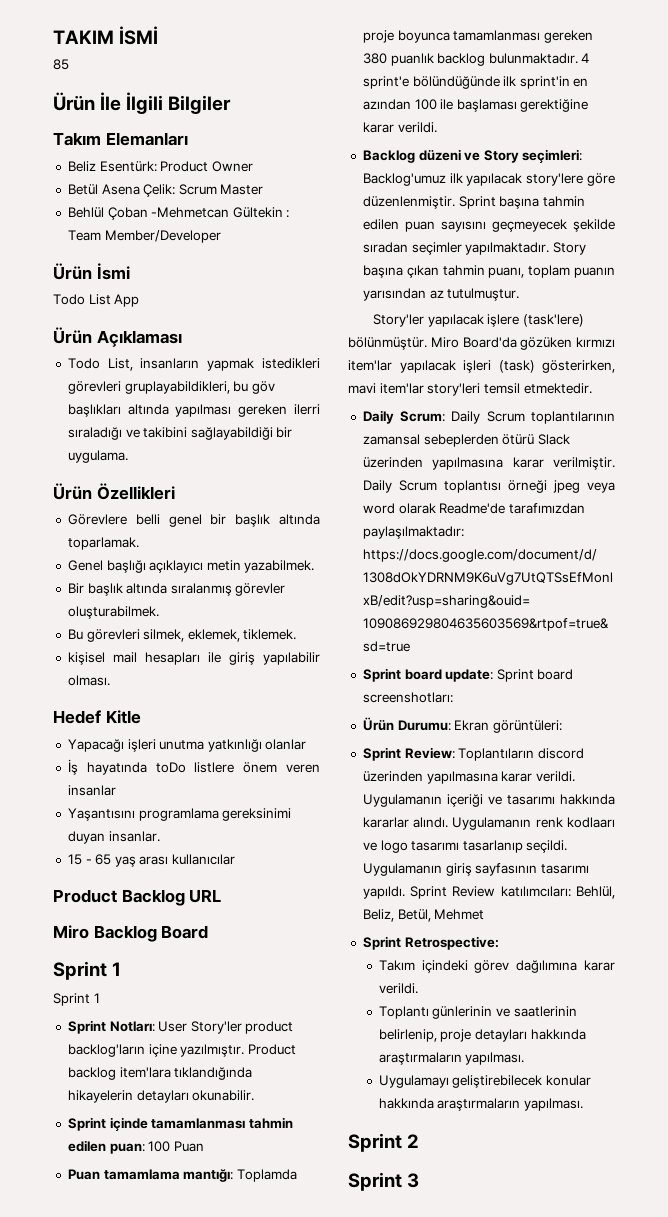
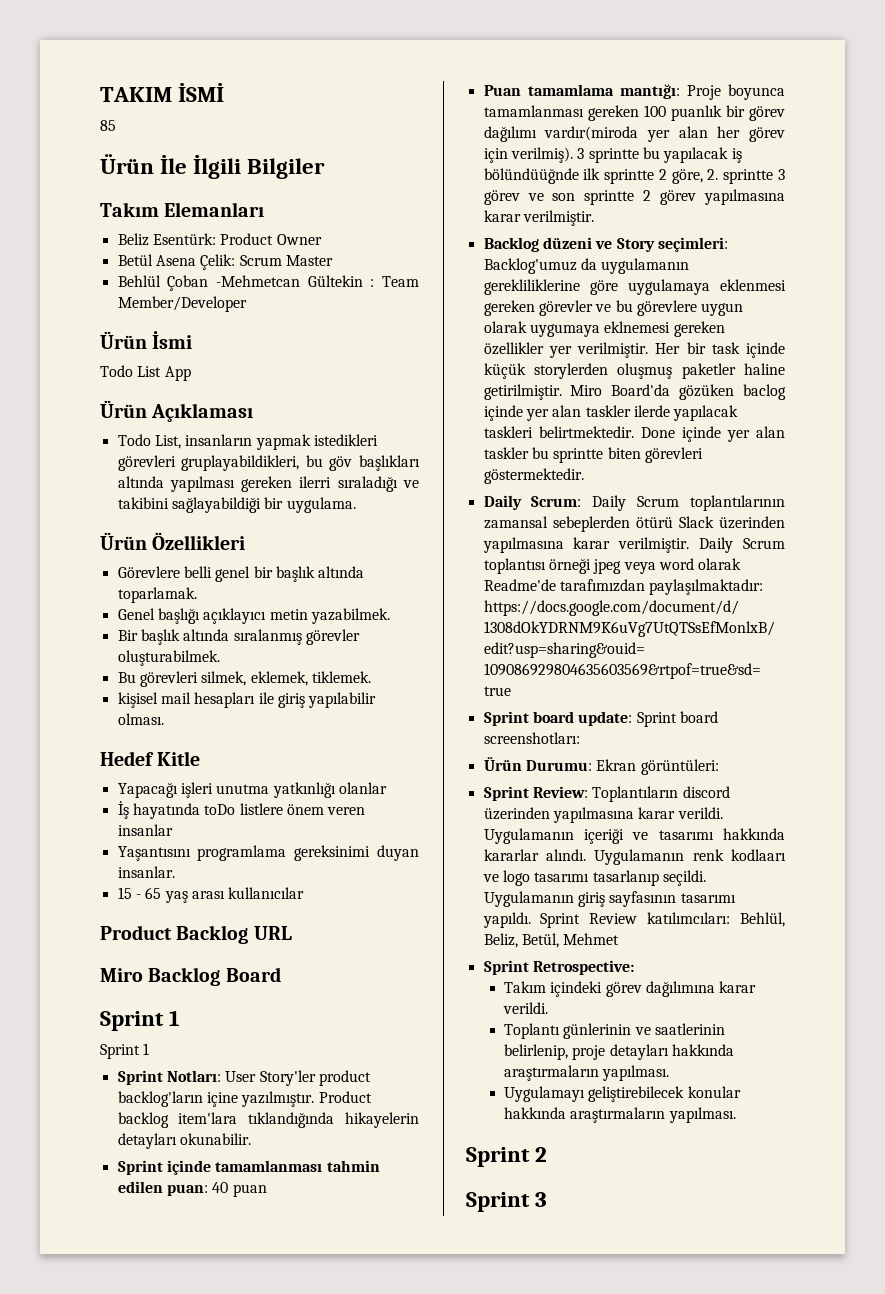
[148,1141,204,1152] 100 Puan -> [212,1182,267,1197] 40 puan
[236,1169,297,1182] [362,30,394,43] Toplamda proje -> [686,85,721,100] Proje
[362,53,590,66] [362,76,589,89] [362,99,589,112] [362,122,437,133] 380 puanlık backlog bulunmaktadır. 4 sprint'e bölündüğünde ilk sprint'in en azından 100 ile başlaması gerektiğine karar verildi. -> [643,105,785,121] [483,126,785,142] [483,147,742,163] [483,168,785,184] [483,189,785,205] [483,210,594,226] 100 puanlık bir görev dağılımı vardır(miroda yer alan her görev için verilmiş). 3 sprintte bu yapılacak iş bölündüüğnde ilk sprintte 2 göre, 2. sprintte 3 görev ve son sprintte 2 görev yapılmasına karar verilmiştir.
[449,173,615,186] [362,196,585,209] [362,219,615,232] [362,242,586,255] [362,265,615,278] [362,288,520,301] [373,314,584,327] [348,337,615,350] [348,360,615,373] [348,383,592,396] ilk yapılacak story'lere göre düzenlenmiştir. Sprint başına tahmin edilen puan sayısını geçmeyecek şekilde sıradan seçimler yapılmaktadır. Story başına çıkan tahmin puanı, toplam puanın yarısından az tutulmuştur. // Story'ler yapılacak işlere (task'lere) bölünmüştür. Miro Board'da gözüken kırmızı item'lar yapılacak işleri (task) gösterirken, mavi item'lar story'leri temsil etmektedir. -> [580,258,690,274] [483,279,786,295] [483,300,744,316] [483,321,725,337] [483,342,785,358] [483,363,785,379] [483,384,786,400] [483,405,739,421] [483,426,785,442] [483,447,703,463] [483,468,584,484] da uygulamanın gerekliliklerine göre uygulamaya eklenmesi gereken görevler ve bu görevlere uygun olarak uygumaya eklnemesi gereken özellikler yer verilmiştir. Her bir task içinde küçük storylerden oluşmuş paketler haline getirilmiştir. Miro Board'da gözüken baclog içinde yer alan taskler ilerde yapılacak taskleri belirtmektedir. Done içinde yer alan taskler bu sprintte biten görevleri göstermektedir.

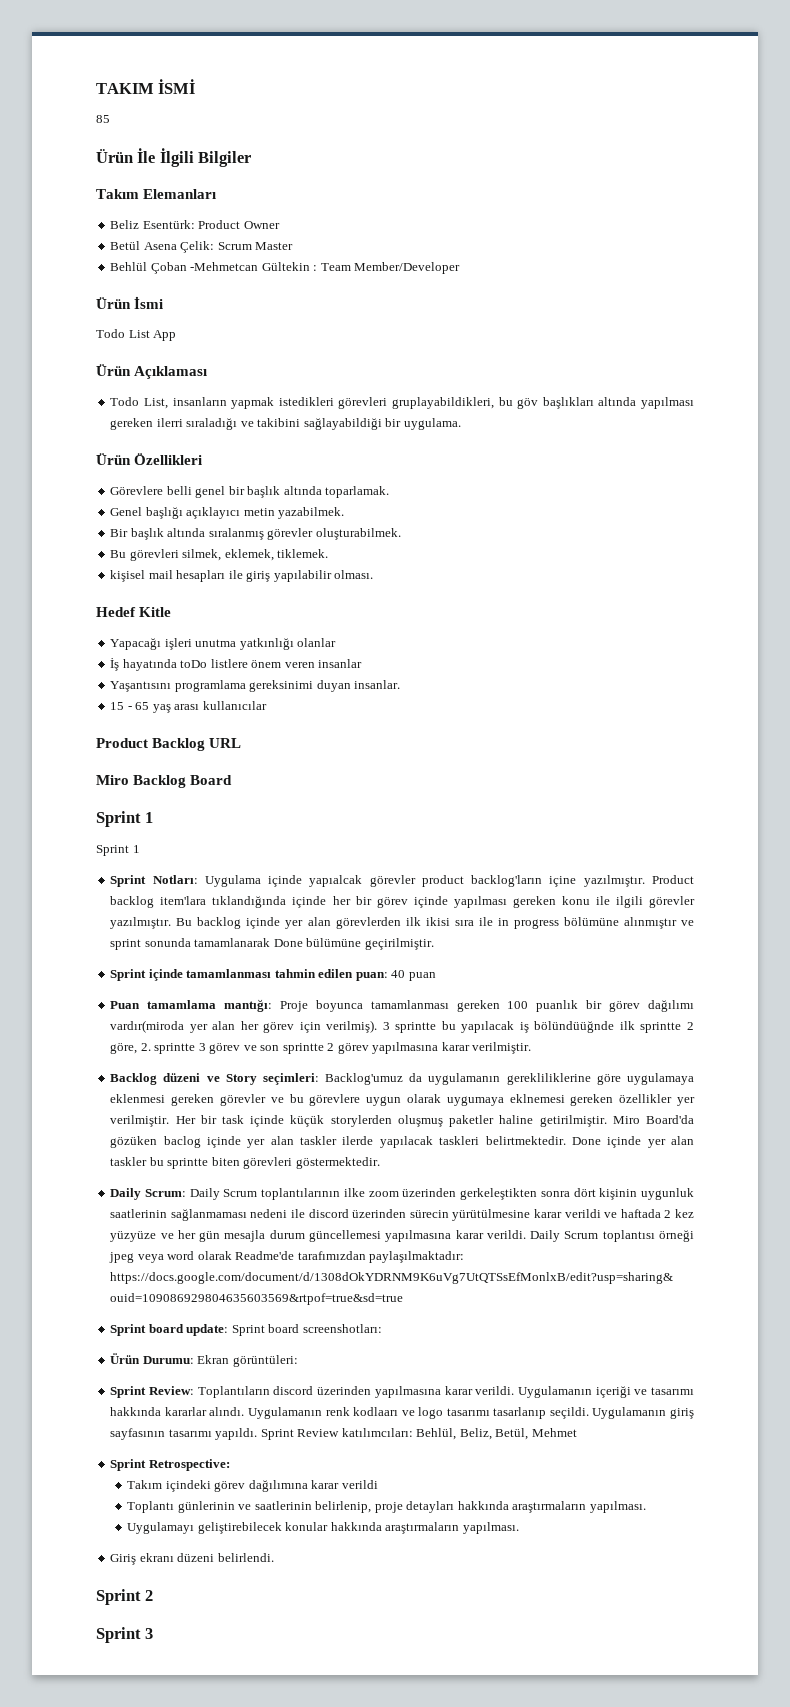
[225,1070,316,1086] User Story'ler -> [204,875,416,887] Uygulama içinde yapıalcak görevler
[345,1112,419,1128] [117,1133,251,1149] hikayelerin detayları okunabilir. -> [292,896,696,908] [110,917,694,929] [110,938,434,950] içinde her bir görev içinde yapılması gereken konu ile ilgili görevler yazılmıştır. Bu backlog içinde yer alan görevlerden ilk ikisi sıra ile in progress bölümüne alınmıştır ve sprint sonunda tamamlanarak Done bülümüne geçirilmiştir.
[483,516,785,532] [482,537,690,553] zamansal sebeplerden ötürü Slack üzerinden yapılmasına karar verilmiştir. -> [343,1188,695,1200] [110,1209,695,1221] [110,1230,526,1242] ilke zoom üzerinden gerkeleştikten sonra dört kişinin uygunluk saatlerinin sağlanmaması nedeni ile discord üzerinden sürecin yürütülmesine karar verildi ve haftada 2 kez yüzyüze ve her gün mesajla durum güncellemesi yapılmasına karar verildi.
[502,1002,548,1014] verildi. -> [341,1480,378,1489] verildi
(736, 1115) none -> [110,1553,274,1565] // Giriş ekranı düzeni belirlendi.

